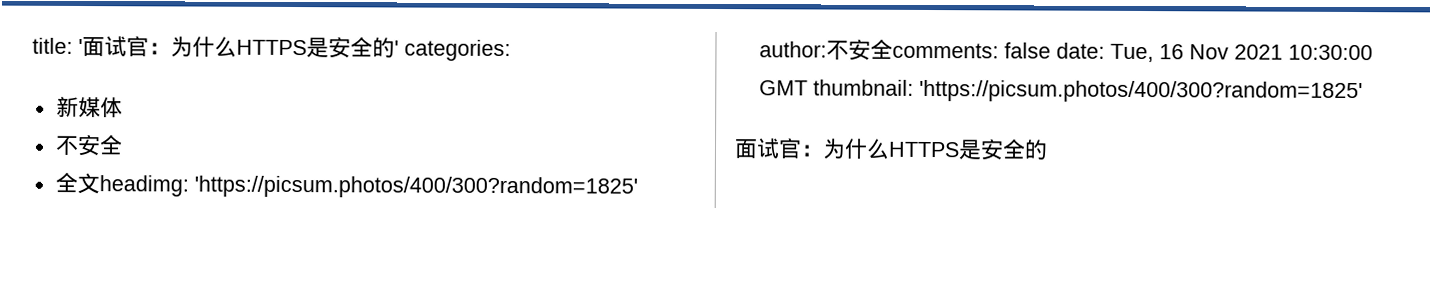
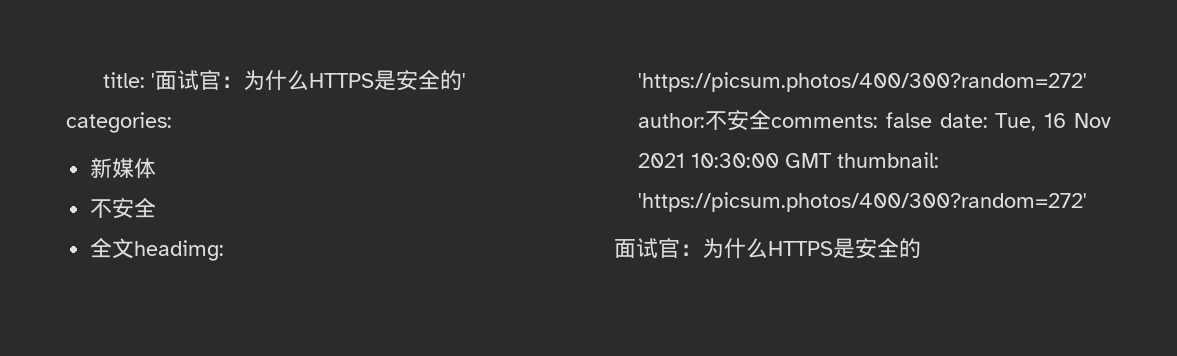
[193,175,638,199] 'https://picsum.photos/400/300?random=1825' -> [638,72,1088,92] 'https://picsum.photos/400/300?random=272'
[918,79,1363,104] 'https://picsum.photos/400/300?random=1825' -> [638,192,1088,212] 'https://picsum.photos/400/300?random=272'

